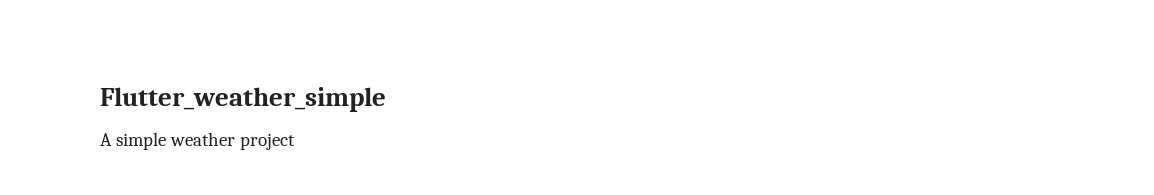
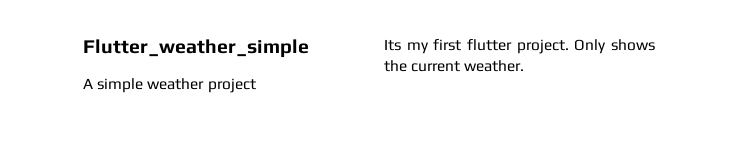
(296, 141) none -> [384,39,655,54] [384,60,525,72] // Its my first flutter project. Only shows the current weather.

